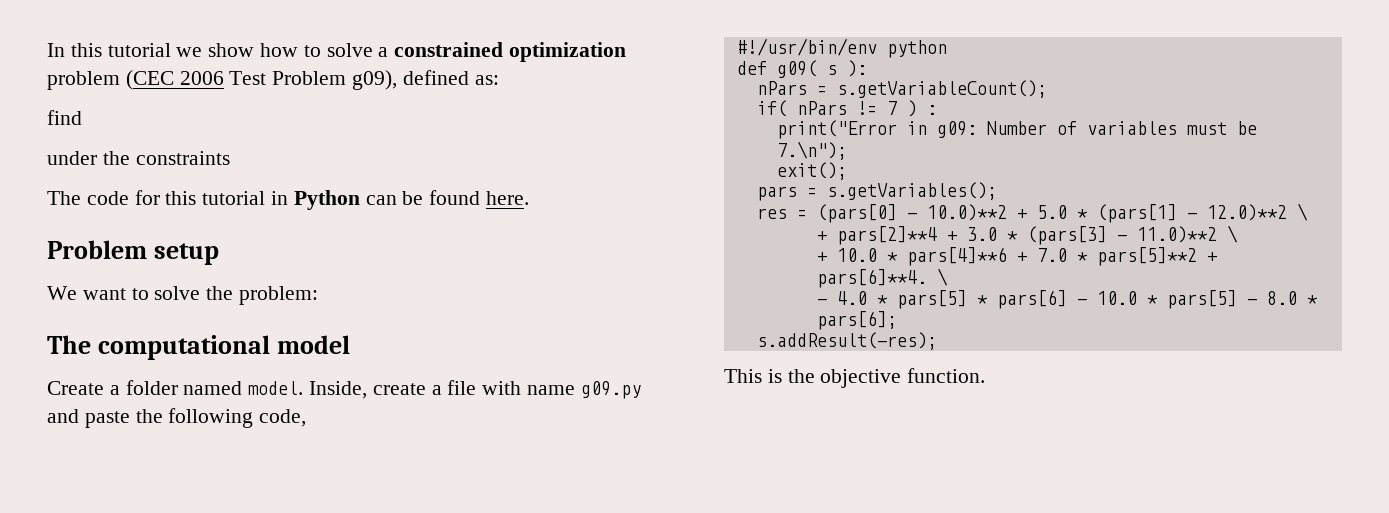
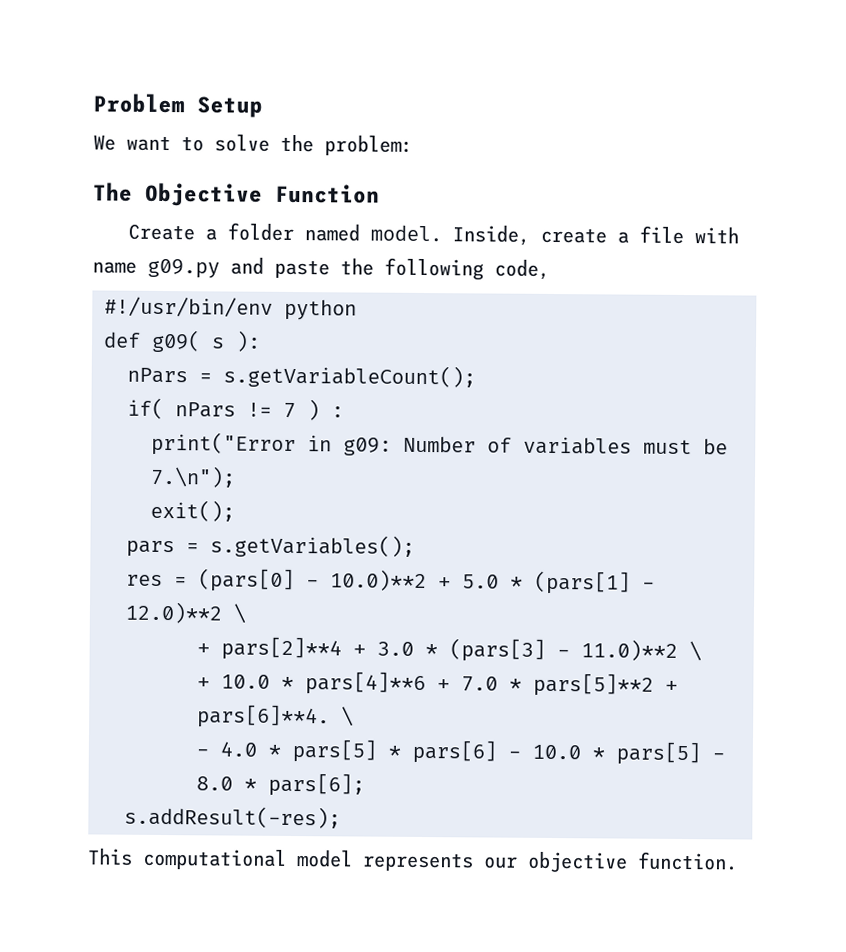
[47,42,627,62] [47,70,499,90] [47,110,82,125] [47,151,230,165] [47,190,530,210] [47,240,220,265] In this tutorial we show how to solve a constrained optimization problem (CEC 2006 Test Problem g09), defined as: // find // under the constraints // The code for this tutorial in Python can be found here. // Problem setup -> [93,93,263,118] Problem Setup
[98,335,351,360] computational model -> [145,182,380,207] Objective Function
[767,369,815,383] is the -> [142,848,518,872] computational model represents our

